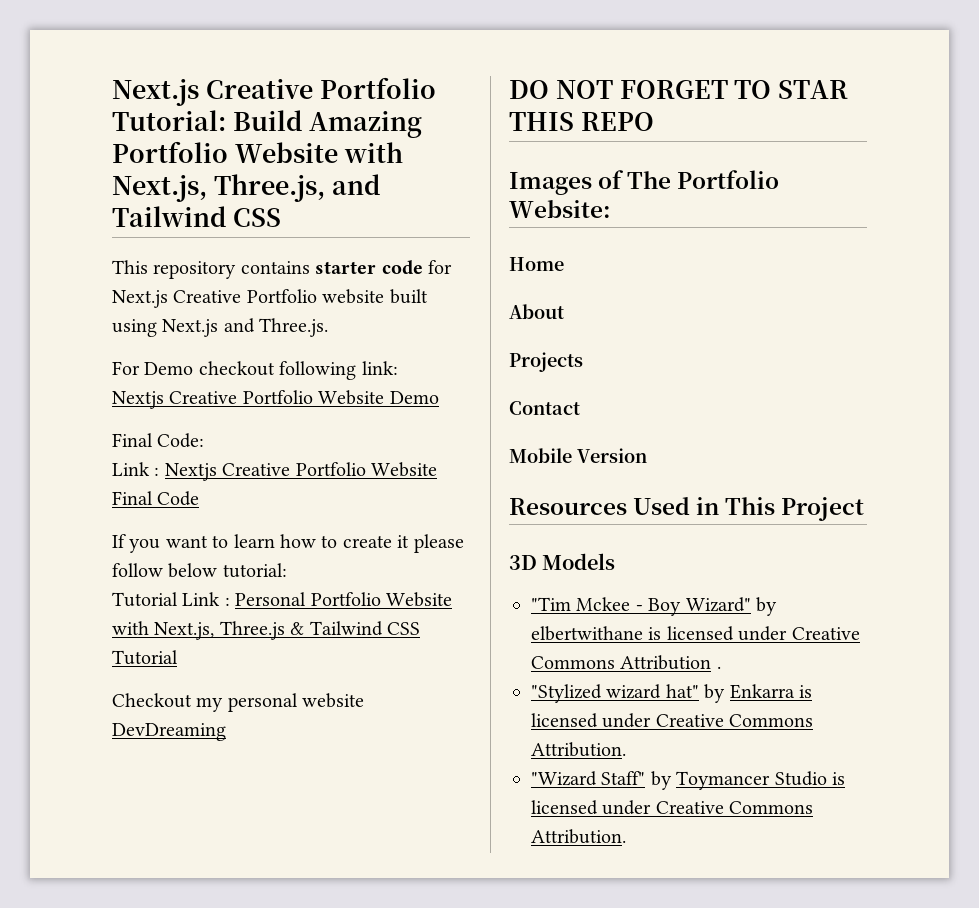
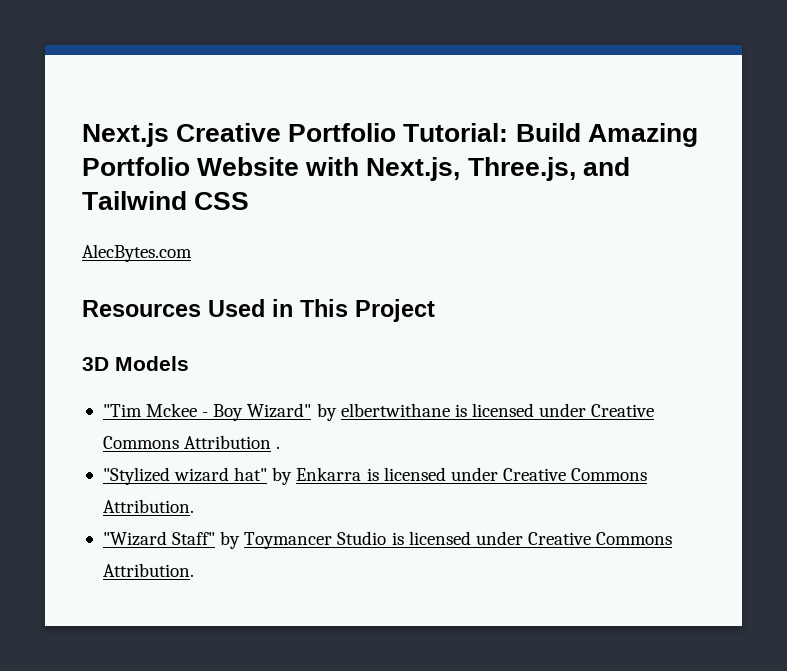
[112,260,452,279] [112,289,428,308] [112,318,329,337] [112,361,398,380] [112,390,439,409] [112,433,205,448] [112,462,437,481] [112,491,200,506] [112,534,464,553] [112,563,287,578] [112,592,452,607] [112,621,420,640] [112,650,178,665] [112,693,365,712] [112,723,226,741] [509,80,848,99] [509,112,654,131] [509,170,780,195] [509,200,611,218] [509,257,564,271] [509,304,564,319] [509,352,583,372] [509,401,580,415] [509,448,647,463] This repository contains starter code for Next.js Creative Portfolio website built using Next.js and Three.js. // For Demo checkout following link: // Nextjs Creative Portfolio Website Demo // Final Code: // Link : Nextjs Creative Portfolio Website Final Code // If you want to learn how to create it please follow below tutorial: // Tutorial Link : Personal Portfolio Website with Next.js, Three.js & Tailwind CSS Tutorial // Checkout my personal website DevDreaming // DO NOT FORGET TO STAR THIS REPO // Images of The Portfolio Website: // Home // About // Projects // Contact // Mobile Version -> [82,244,192,262] AlecBytes.com

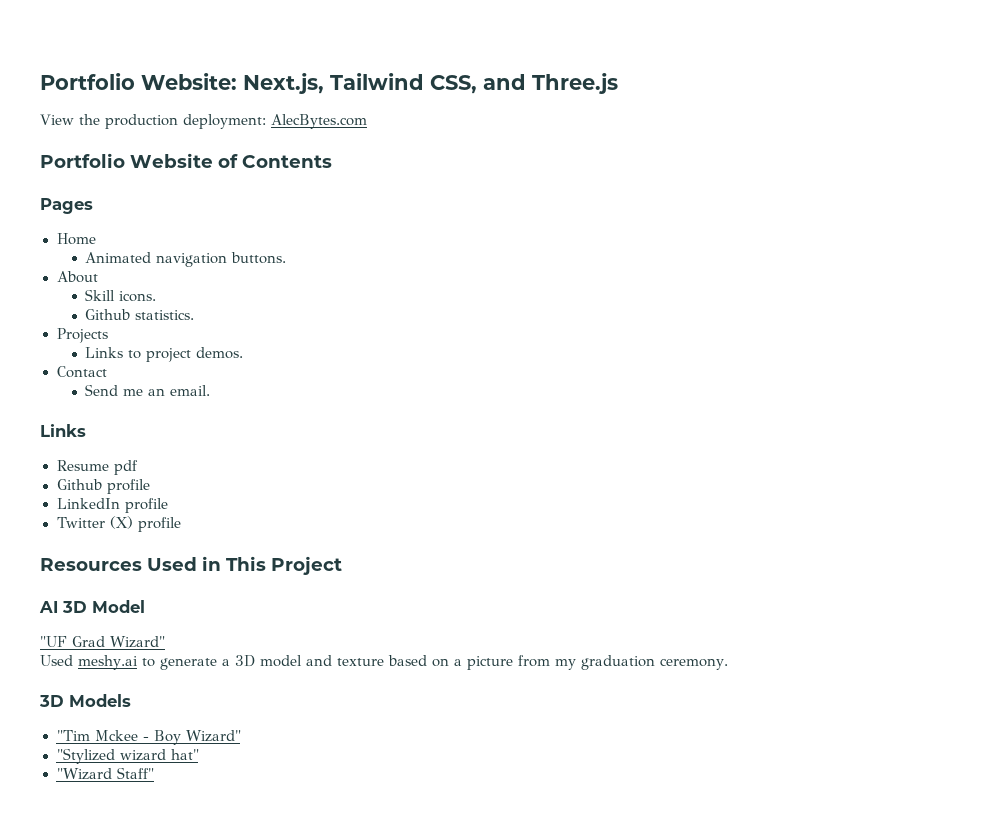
[82,123,698,147] [82,157,630,181] [82,191,250,210] [82,244,192,262] Next.js Creative Portfolio Tutorial: Build Amazing Portfolio Website with Next.js, Three.js, and Tailwind CSS // AlecBytes.com -> [40,73,618,94] [40,114,367,129] [40,153,332,168] [40,198,93,214] [56,233,96,245] [85,252,287,267] [56,271,98,283] [85,289,157,302] [85,309,195,320] [56,328,108,343] [85,347,244,362] [56,366,107,378] [85,384,211,396] [40,424,86,437] [56,460,138,475] [56,479,150,494] [56,498,168,513] [56,516,182,532] Portfolio Website: Next.js, Tailwind CSS, and Three.js // View the production deployment: AlecBytes.com // Portfolio Website of Contents // Pages // Home // Animated navigation buttons. // About // Skill icons. // Github statistics. // Projects // Links to project demos. // Contact // Send me an email. // Links // Resume pdf // Github profile // LinkedIn profile // Twitter (X) profile
(435, 310) none -> [39,600,145,613] [40,636,165,648] [40,655,728,670] // AI 3D Model // "UF Grad Wizard" // Used meshy.ai to generate a 3D model and texture based on a picture from my graduation ceremony.
[316,403,655,421] [102,435,281,449] [102,467,648,485] [102,499,194,513] [102,531,673,549] [102,563,194,577] by elbertwithane is licensed under Creative Commons Attribution . // "Stylized wizard hat" by Enkarra is licensed under Creative Commons Attribution. // "Wizard Staff" by Toymancer Studio is licensed under Creative Commons Attribution. -> [56,748,199,764] [56,767,154,780] // "Stylized wizard hat" // "Wizard Staff"

